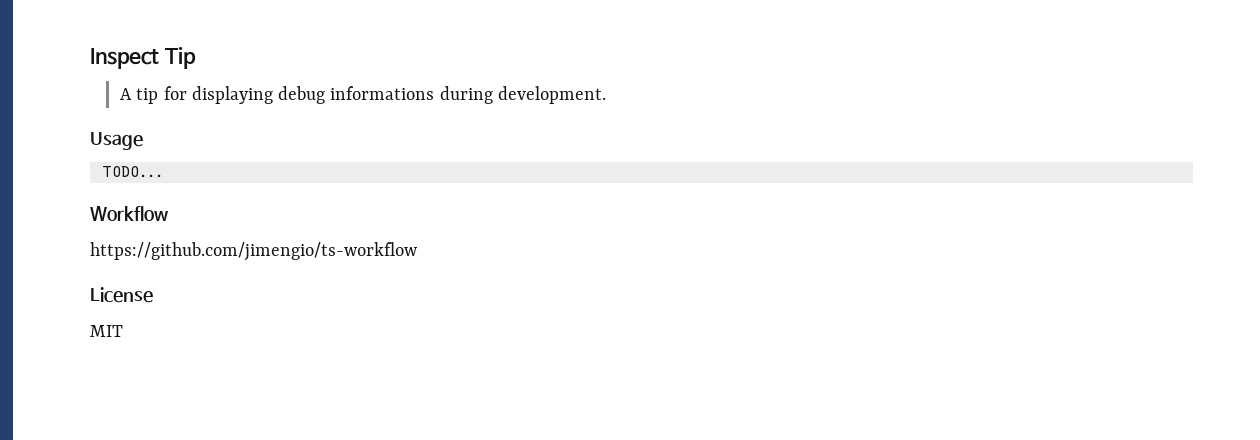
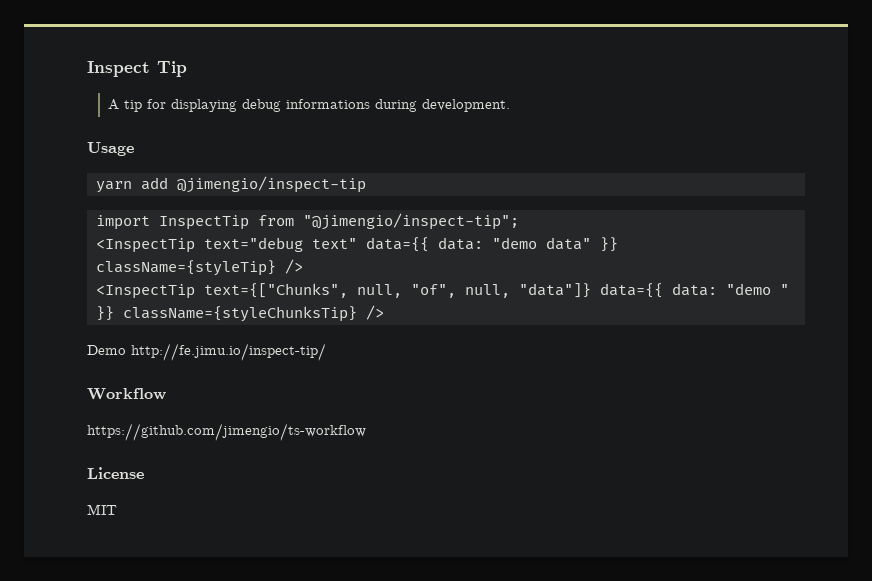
[101,166,163,177] TODO... -> [96,176,366,193] [96,213,519,230] [96,237,618,253] [96,259,303,276] [96,283,789,299] [96,305,384,322] [87,343,326,361] yarn add @jimengio/inspect-tip // import InspectTip from "@jimengio/inspect-tip"; // <InspectTip text="debug text" data={{ data: "demo data" }} className={styleTip} /> // <InspectTip text={["Chunks", null, "of", null, "data"]} data={{ data: "demo " }} className={styleChunksTip} /> // Demo http://fe.jimu.io/inspect-tip/

